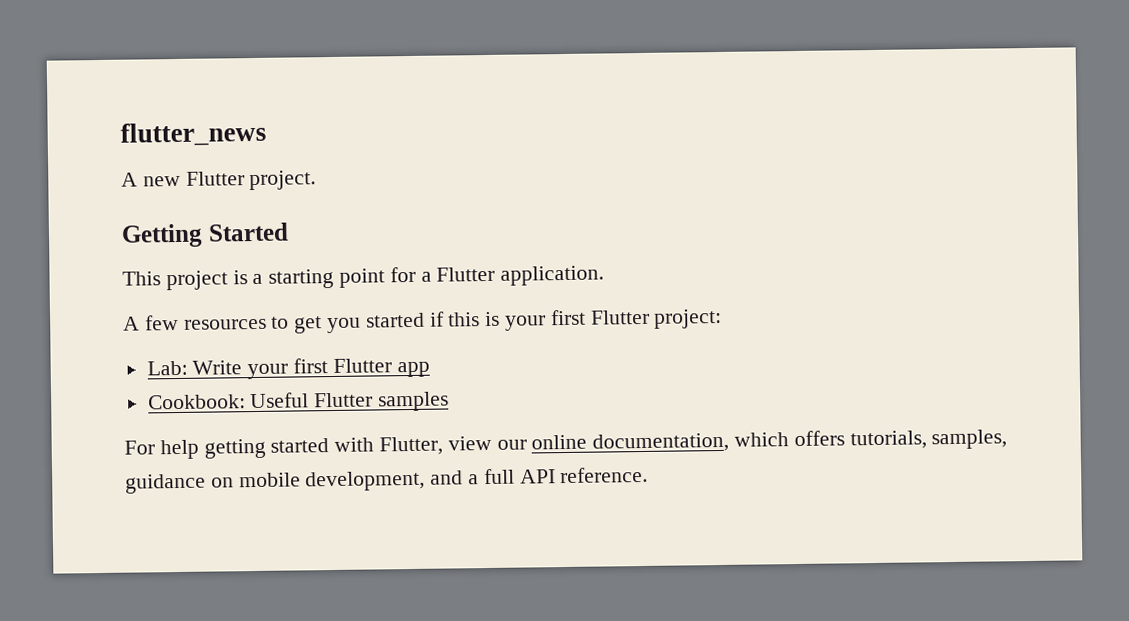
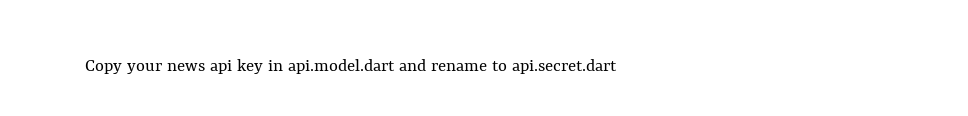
[120,121,267,147] [121,170,317,191] [121,222,289,248] [122,265,605,291] [123,308,723,334] [146,358,430,380] [147,391,450,412] [124,429,1008,460] [125,466,649,494] flutter_news // A new Flutter project. // Getting Started // This project is a starting point for a Flutter application. // A few resources to get you started if this is your first Flutter project: // Lab: Write your first Flutter app // Cookbook: Useful Flutter samples // For help getting started with Flutter, view our online documentation, which offers tutorials, samples, guidance on mobile development, and a full API reference. -> [85,59,617,74] Copy your news api key in api.model.dart and rename to api.secret.dart

